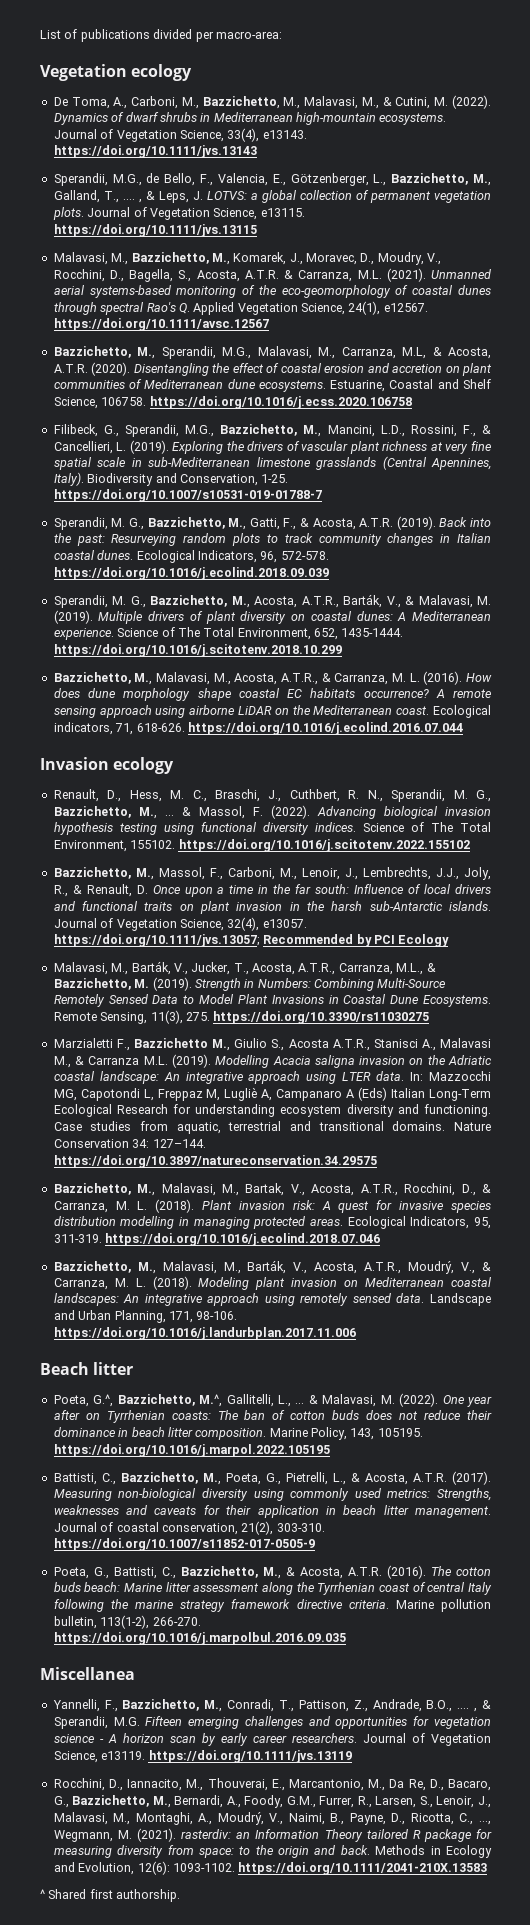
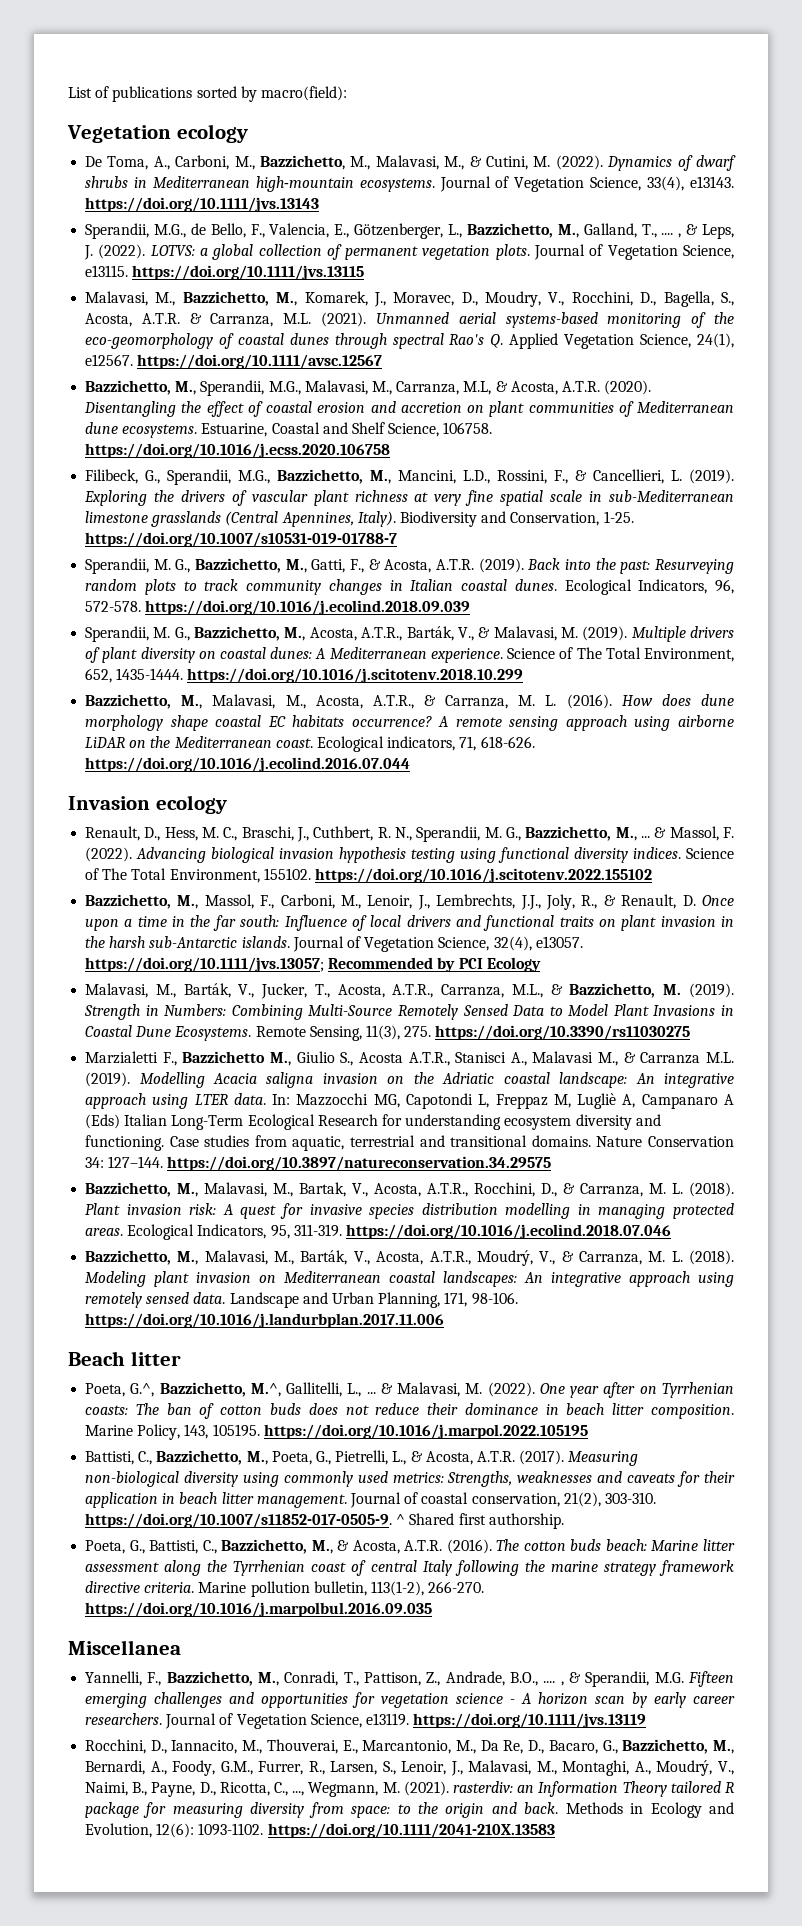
[153,29,282,42] divided per macro-area: -> [196,86,347,102] sorted by macro(field):
(203, 195) none -> [98,244,146,259] (2022).
[53,1538,315,1551] https://doi.org/10.1007/s11852-017-0505-9 -> [85,1513,564,1529] https://doi.org/10.1007/s11852-017-0505-9. ^ Shared first authorship.
[40,1889,181,1902] // ^ Shared first authorship. -> (555, 1830) none

